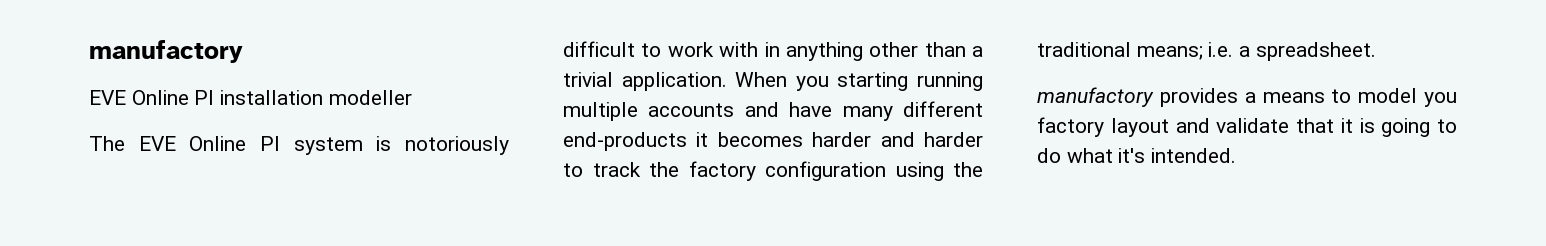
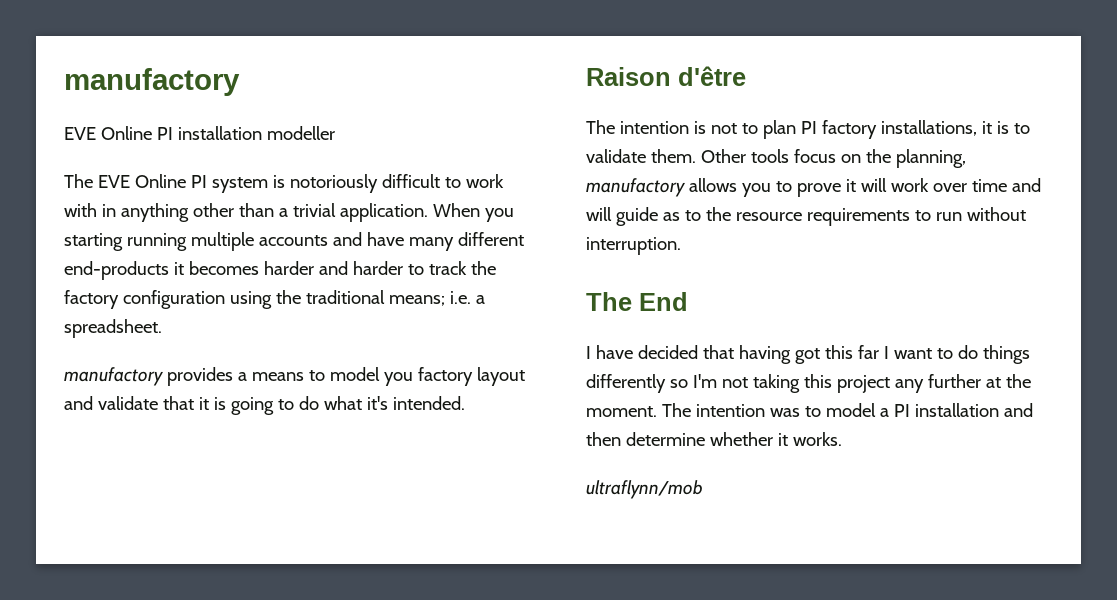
(1237, 155) none -> [586,66,746,86] [586,120,1030,139] [586,149,966,168] [586,178,1041,197] [586,207,1026,226] [586,237,681,255] [586,292,688,311] [586,345,1030,364] [586,374,1031,393] [586,403,1033,417] [586,432,842,446] [586,480,703,499] // Raison d'être // The intention is not to plan PI factory installations, it is to validate them. Other tools focus on the planning, manufactory allows you to prove it will work over time and will guide as to the resource requirements to run without interruption. // The End // I have decided that having got this far I want to do things differently so I'm not taking this project any further at the moment. The intention was to model a PI installation and then determine whether it works. // ultraflynn/mob

